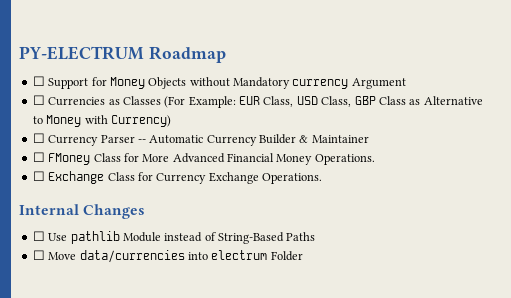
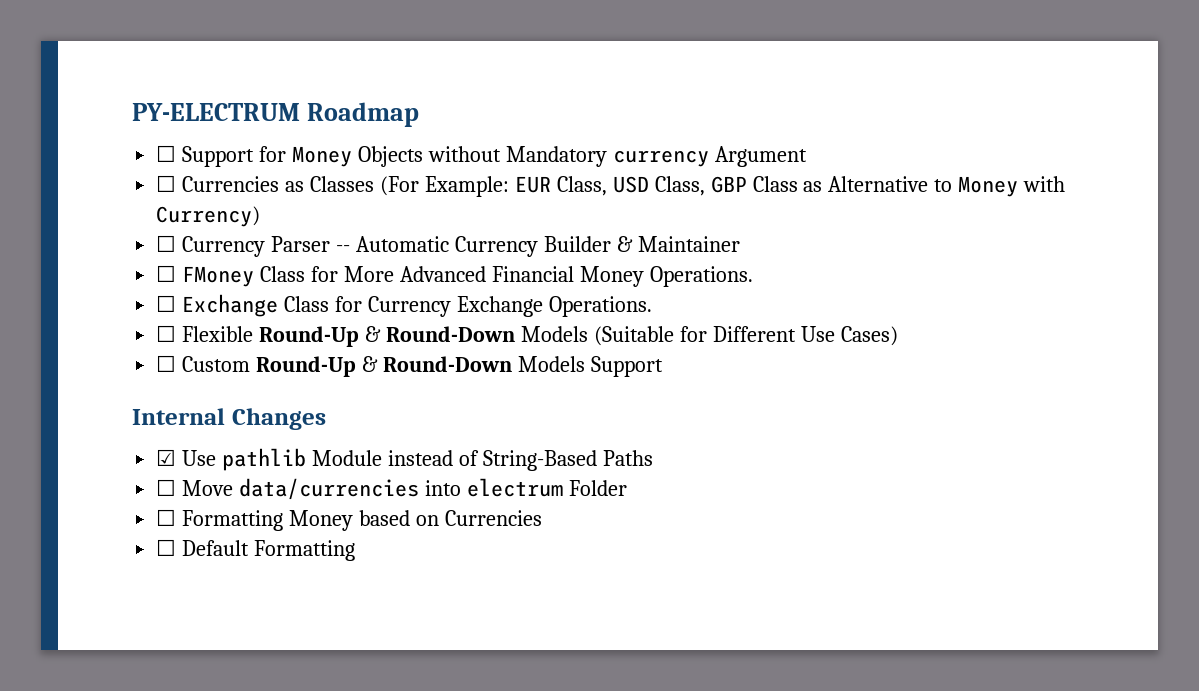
(322, 178) none -> [156,325,898,347] [156,355,663,377] // ☐ Flexible Round-Up & Round-Down Models (Suitable for Different Use Cases) // ☐ Custom Round-Up & Round-Down Models Support
[32,231,45,241] ☐ -> [156,449,177,466] ☑
(303, 256) none -> [156,509,542,531] [156,539,356,561] // ☐ Formatting Money based on Currencies // ☐ Default Formatting

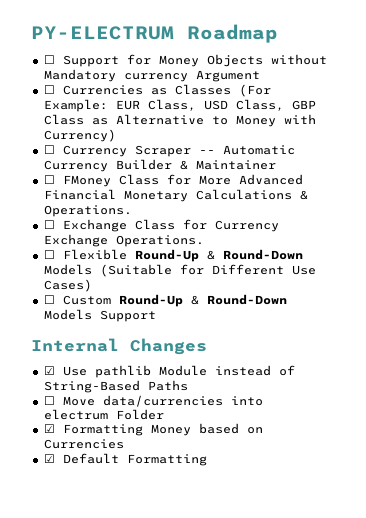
[271,236,331,252] Parser -> [134,145,191,157] Scraper
[579,266,644,287] Money -> [123,189,308,202] Monetary Calculations &
[156,509,177,526] ☐ -> [43,424,55,433] ☑
[156,539,177,556] ☐ -> [43,454,55,463] ☑

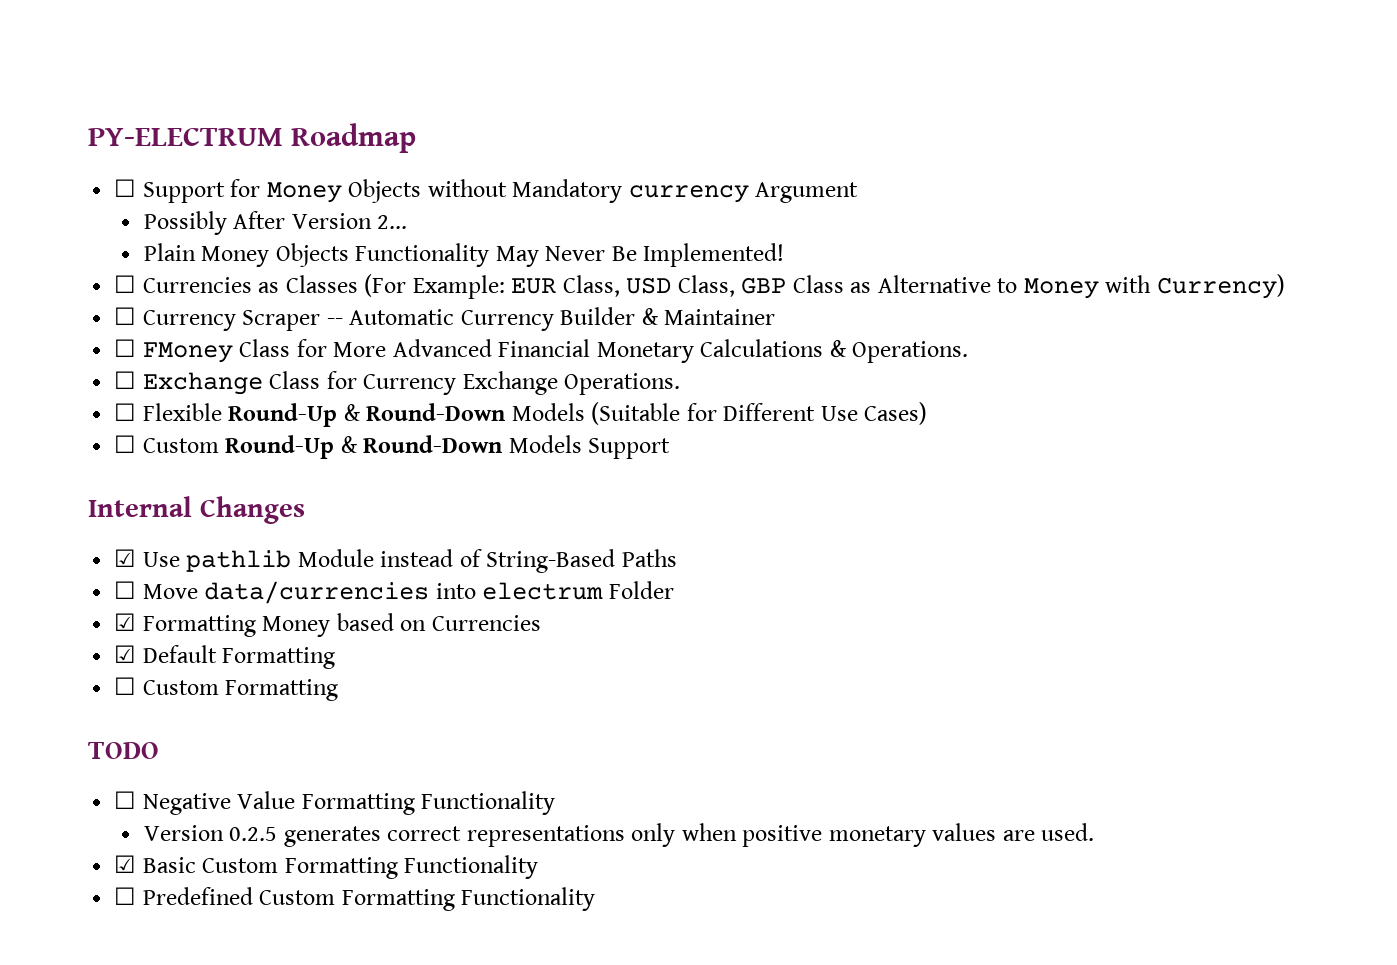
(260, 76) none -> [143,211,408,235] [143,243,785,267] // Possibly After Version 2... // Plain Money Objects Functionality May Never Be Implemented!
(207, 460) none -> [114,677,339,701] [88,742,159,759] [114,791,556,815] [143,823,1095,847] [114,855,539,879] [114,887,596,911] // ☐ Custom Formatting // TODO // ☐ Negative Value Formatting Functionality // Version 0.2.5 generates correct representations only when positive monetary values are used. // ☑ Basic Custom Formatting Functionality // ☐ Predefined Custom Formatting Functionality

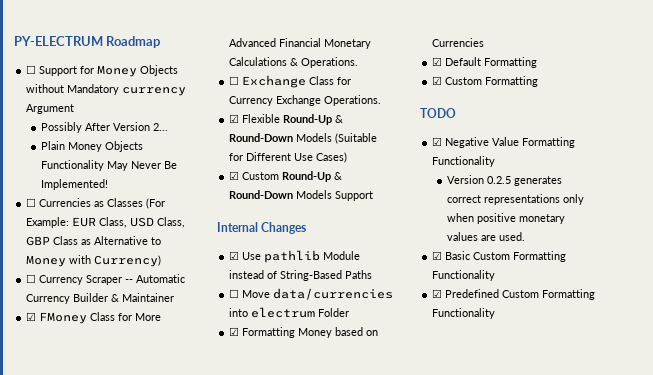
[114,339,137,357] ☐ -> [26,312,37,321] ☑
[114,403,137,421] ☐ -> [229,114,240,123] ☑
[114,435,137,453] ☐ -> [229,171,240,180] ☑
[114,677,137,695] ☐ -> [432,76,443,85] ☑
[114,791,137,809] ☐ -> [432,137,443,146] ☑
[114,887,137,905] ☐ -> [432,289,443,298] ☑

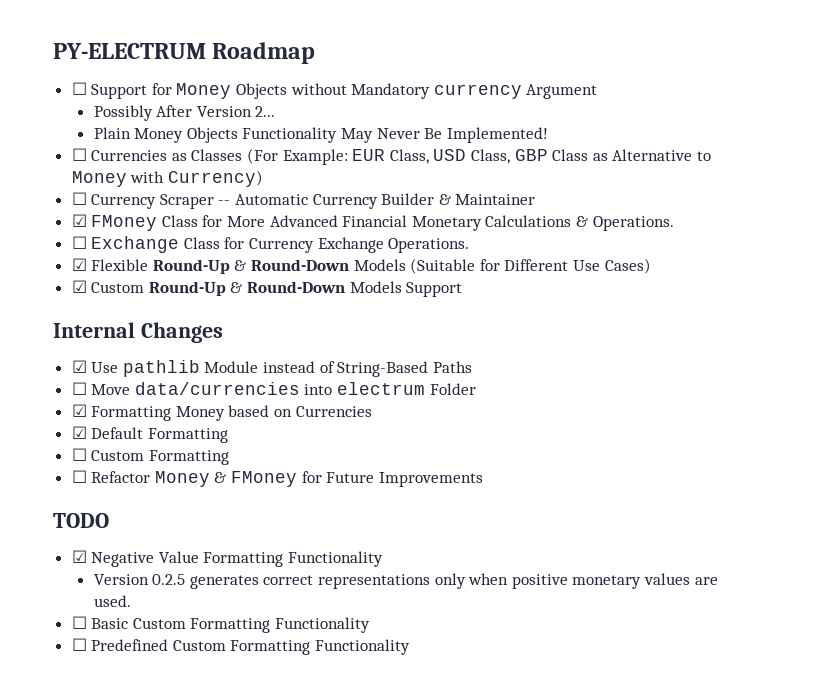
[432,76,539,87] ☑ Custom Formatting -> [71,448,229,465] [71,470,483,487] ☐ Custom Formatting // ☐ Refactor Money & FMoney for Future Improvements
[432,251,443,260] ☑ -> [71,616,87,629] ☐
[432,289,443,298] ☑ -> [71,638,87,651] ☐

